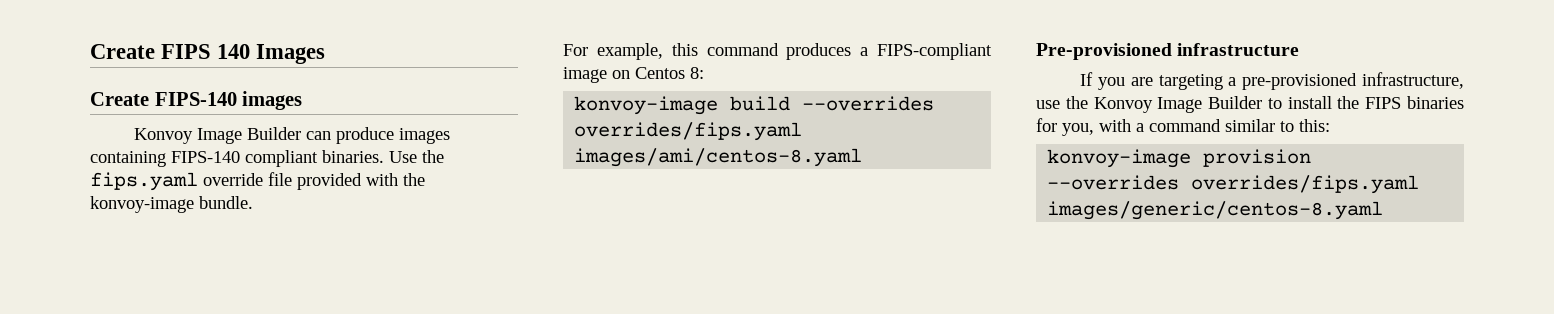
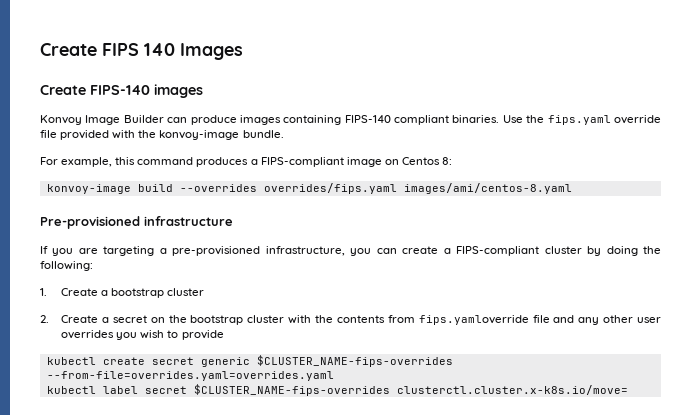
[1036,96,1464,113] [1036,118,1330,136] [1047,149,1312,168] [1047,175,1420,194] [1047,201,1384,220] use the Konvoy Image Builder to install the FIPS binaries for you, with a command similar to this: // konvoy-image provision --overrides overrides/fips.yaml images/generic/centos-8.yaml -> [350,246,661,256] [40,261,93,271] [40,288,205,298] [40,315,661,325] [61,330,224,340] [46,355,453,367] [46,371,334,381] [46,384,628,396] you can create a FIPS-compliant cluster by doing the following: // 1. Create a bootstrap cluster // 2. Create a secret on the bootstrap cluster with the contents from fips.yamloverride file and any other user overrides you wish to provide // kubectl create secret generic $CLUSTER_NAME-fips-overrides --from-file=overrides.yaml=overrides.yaml // kubectl label secret $CLUSTER_NAME-fips-overrides clusterctl.cluster.x-k8s.io/move=

